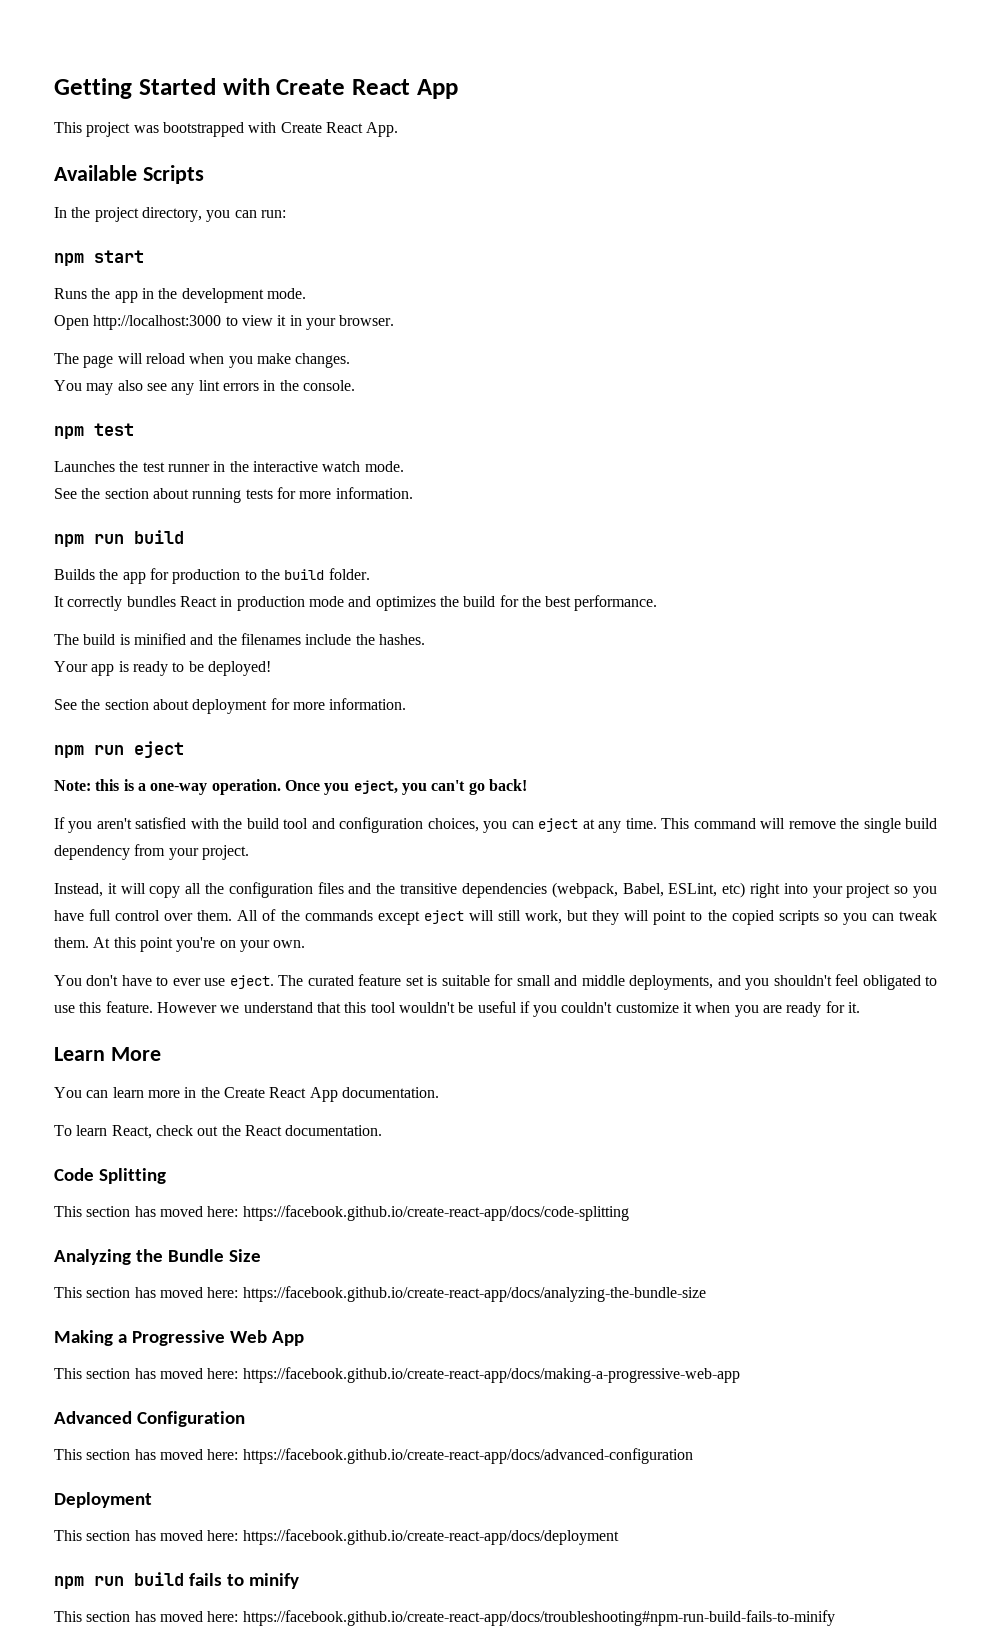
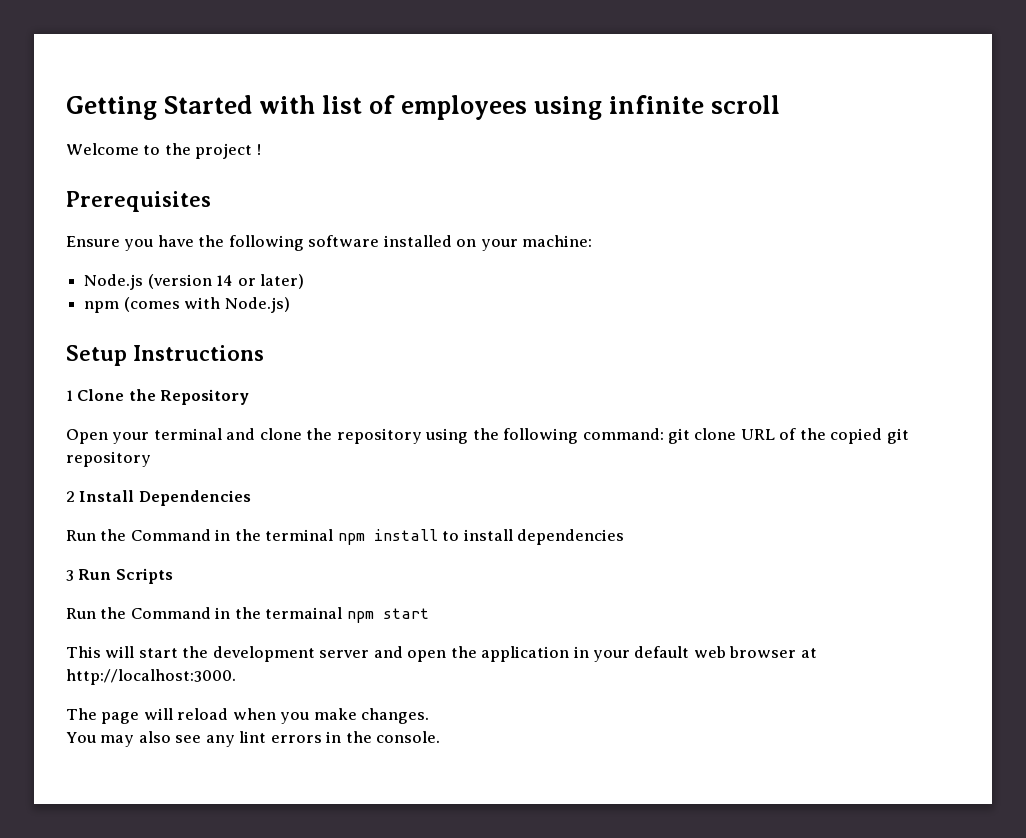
[276,79,458,99] [54,122,399,137] [54,165,204,184] [54,207,286,222] [54,250,144,266] [54,288,306,303] [54,315,395,330] Create React App // This project was bootstrapped with Create React App. // Available Scripts // In the project directory, you can run: // npm start // Runs the app in the development mode. // Open http://localhost:3000 to view it in your browser. -> [322,95,781,120] [66,143,261,159] [66,191,211,212] [66,235,593,251] [84,274,304,290] [84,297,290,313] [66,345,264,366] [66,389,250,405] [66,428,909,444] [66,451,151,467] [66,490,251,506] [66,529,625,545] [66,568,173,584] [66,607,429,623] [66,646,817,662] [66,669,236,685] list of employees using infinite scroll // Welcome to the project ! // Prerequisites // Ensure you have the following software installed on your machine: // Node.js (version 14 or later) // npm (comes with Node.js) // Setup Instructions // 1 Clone the Repository // Open your terminal and clone the repository using the following command: git clone URL of the copied git repository // 2 Install Dependencies // Run the Command in the terminal npm install to install dependencies // 3 Run Scripts // Run the Command in the termainal npm start // This will start the development server and open the application in your default web browser at http://localhost:3000.
[54,423,134,439] [54,461,404,472] [54,487,413,503] [54,530,184,547] [54,568,370,584] [54,595,658,611] [54,633,425,645] [54,661,271,676] [54,698,407,714] [54,741,184,758] [54,779,527,795] [54,817,938,833] [54,844,249,860] [54,882,938,898] [54,909,938,925] [54,937,306,952] [54,974,937,990] [54,1001,861,1017] [54,1047,161,1061] [54,1087,439,1102] [54,1125,383,1139] [54,1168,166,1184] [54,1205,629,1221] [54,1249,261,1265] [54,1286,706,1302] [54,1330,304,1346] [54,1367,740,1383] [54,1411,245,1427] [54,1448,693,1464] [54,1492,152,1508] [54,1529,619,1545] [54,1572,299,1589] [54,1610,835,1626] // npm test // Launches the test runner in the interactive watch mode. // See the section about running tests for more information. // npm run build // Builds the app for production to the build folder. // It correctly bundles React in production mode and optimizes the build for the best performance. // The build is minified and the filenames include the hashes. // Your app is ready to be deployed! // See the section about deployment for more information. // npm run eject // Note: this is a one-way operation. Once you eject, you can't go back! // If you aren't satisfied with the build tool and configuration choices, you can eject at any time. This command will remove the single build dependency from your project. // Instead, it will copy all the configuration files and the transitive dependencies (webpack, Babel, ESLint, etc) right into your project so you have full control over them. All of the commands except eject will still work, but they will point to the copied scripts so you can tweak them. At this point you're on your own. // You don't have to ever use eject. The curated feature set is suitable for small and middle deployments, and you shouldn't feel obligated to use this feature. However we understand that this tool wouldn't be useful if you couldn't customize it when you are ready for it. // Learn More // You can learn more in the Create React App documentation. // To learn React, check out the React documentation. // Code Splitting // This section has moved here: https://facebook.github.io/create-react-app/docs/code-splitting // Analyzing the Bundle Size // This section has moved here: https://facebook.github.io/create-react-app/docs/analyzing-the-bundle-size // Making a Progressive Web App // This section has moved here: https://facebook.github.io/create-react-app/docs/making-a-progressive-web-app // Advanced Configuration // This section has moved here: https://facebook.github.io/create-react-app/docs/advanced-configuration // Deployment // This section has moved here: https://facebook.github.io/create-react-app/docs/deployment // npm run build fails to minify // This section has moved here: https://facebook.github.io/create-react-app/docs/troubleshooting#npm-run-build-fails-to-minify -> (441, 737) none

